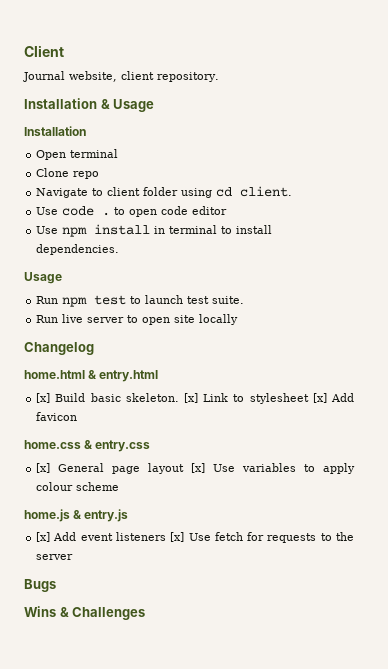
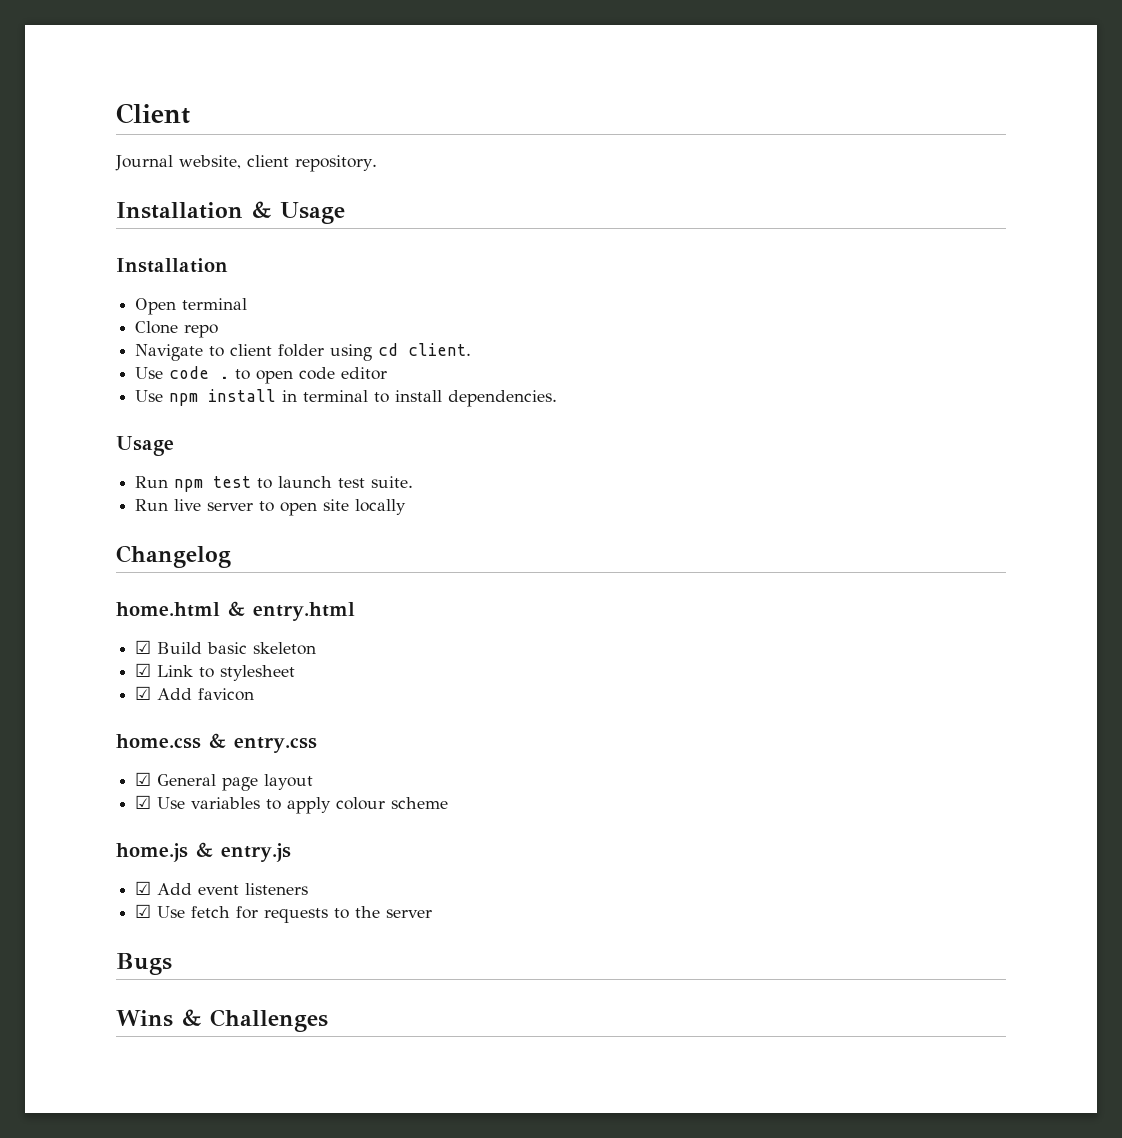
[36,393,51,403] [x] -> [135,640,152,654] ☑
[125,393,198,403] skeleton. [x] -> [253,642,317,655] [135,663,152,677] skeleton // ☑
[312,393,327,403] [x] -> [135,686,152,700] // ☑
[36,463,51,473] [x] -> [135,772,152,786] ☑
[191,463,206,473] [x] -> [135,795,152,809] // ☑
[36,532,51,542] [x] -> [135,881,152,895] ☑
[170,532,185,542] [x] -> [135,904,152,918] // ☑

